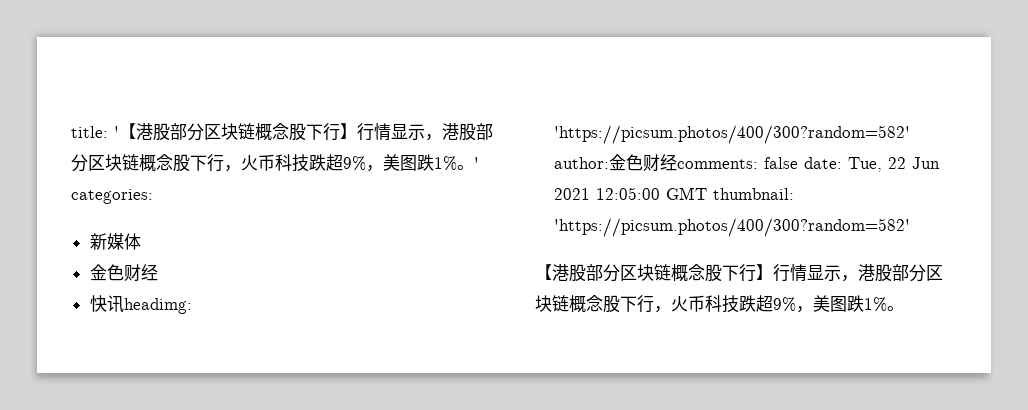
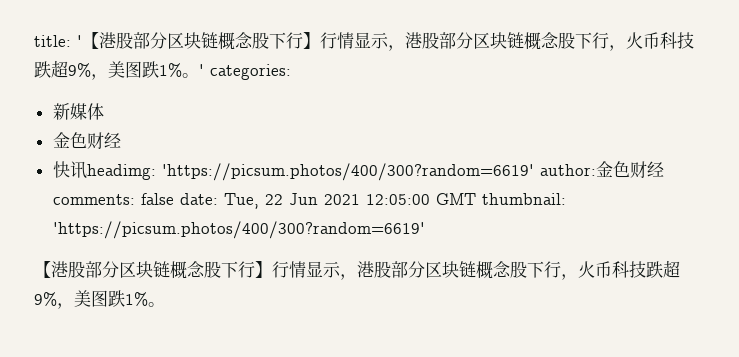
[553,125,910,144] 'https://picsum.photos/400/300?random=582' -> [161,163,534,181] 'https://picsum.photos/400/300?random=6619'
[553,218,910,237] 'https://picsum.photos/400/300?random=582' -> [52,221,425,239] 'https://picsum.photos/400/300?random=6619'

